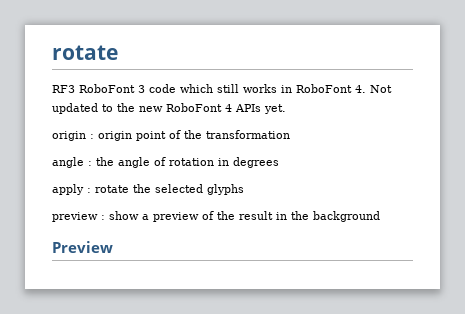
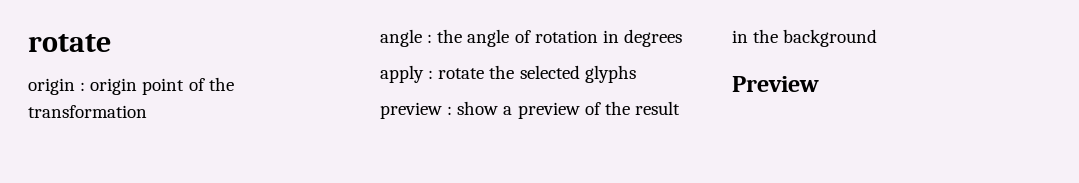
[52,45,118,60] [52,84,392,93] [52,103,286,114] rotate // RF3 RoboFont 3 code which still works in RoboFont 4. Not updated to the new RoboFont 4 APIs yet. -> [28,34,111,52] rotate

